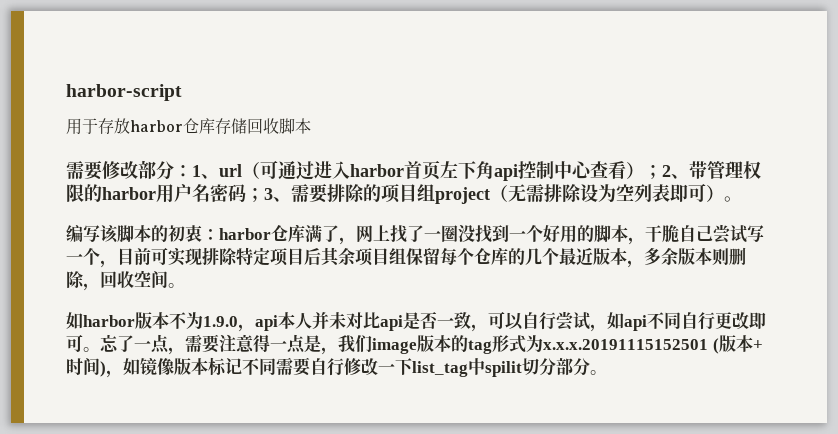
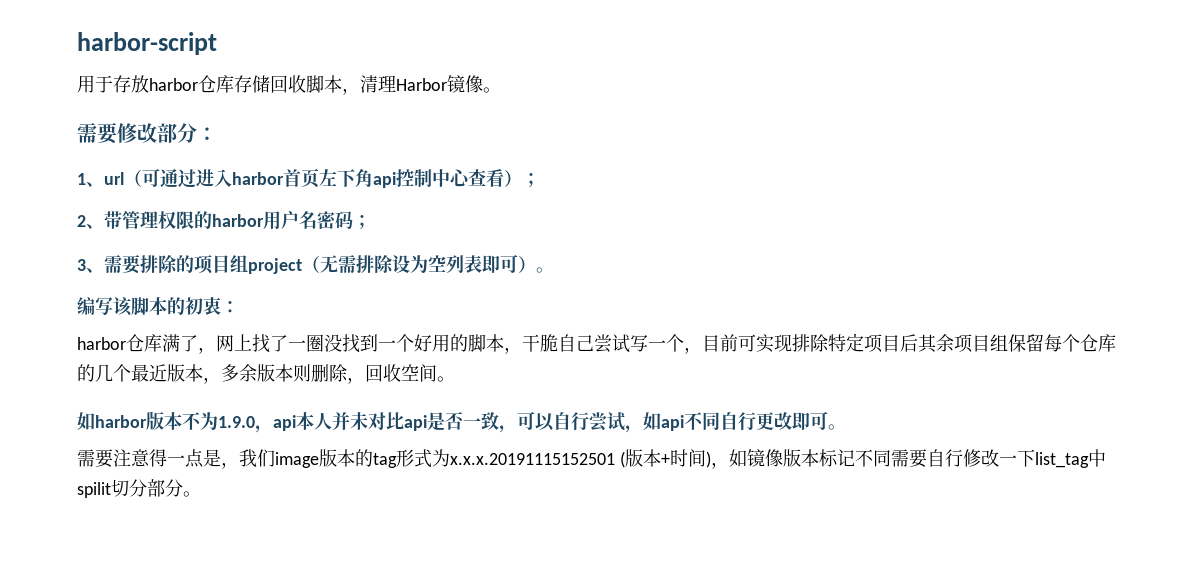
(311, 126) none -> [342,75,501,95] ，清理Harbor镜像。
(192, 171) none -> (217, 134) //
(662, 171) none -> (540, 179) //
(264, 194) none -> (371, 221) //
(219, 234) none -> (239, 307) //
[100,334,185,355] 忘了一点， -> (846, 427) //

